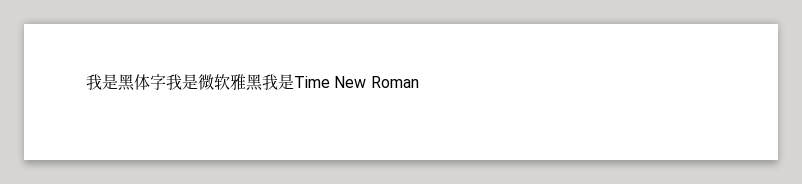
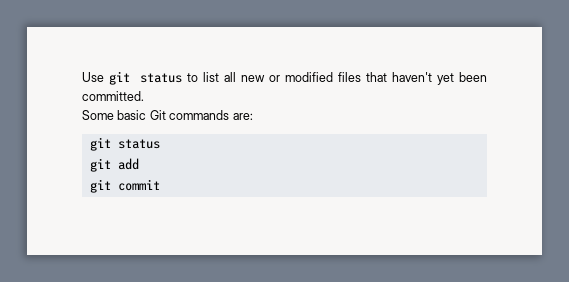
[86,74,419,91] 我是黑体字我是微软雅黑我是Time New Roman -> [82,71,487,85] [82,91,144,101] [82,110,253,120] [89,137,160,151] [89,158,139,172] [89,179,160,193] Use git status to list all new or modified files that haven't yet been committed. // Some basic Git commands are: // git status // git add // git commit

